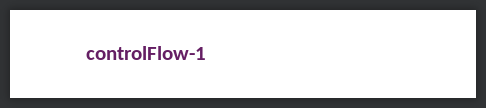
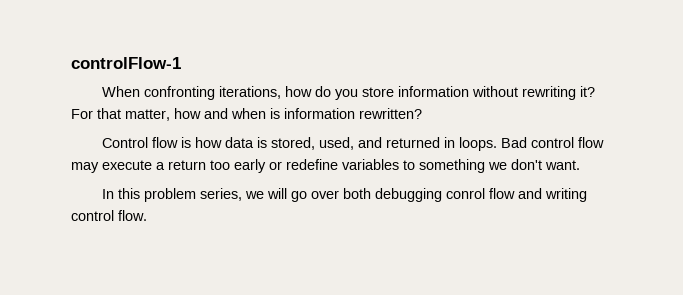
(206, 53) none -> [102,86,596,100] [71,108,422,121] [102,137,605,151] [71,159,580,173] [102,188,588,202] [71,210,147,221] // When confronting iterations, how do you store information without rewriting it? For that matter, how and when is information rewritten? // Control flow is how data is stored, used, and returned in loops. Bad control flow may execute a return too early or redefine variables to something we don't want. // In this problem series, we will go over both debugging conrol flow and writing control flow.

